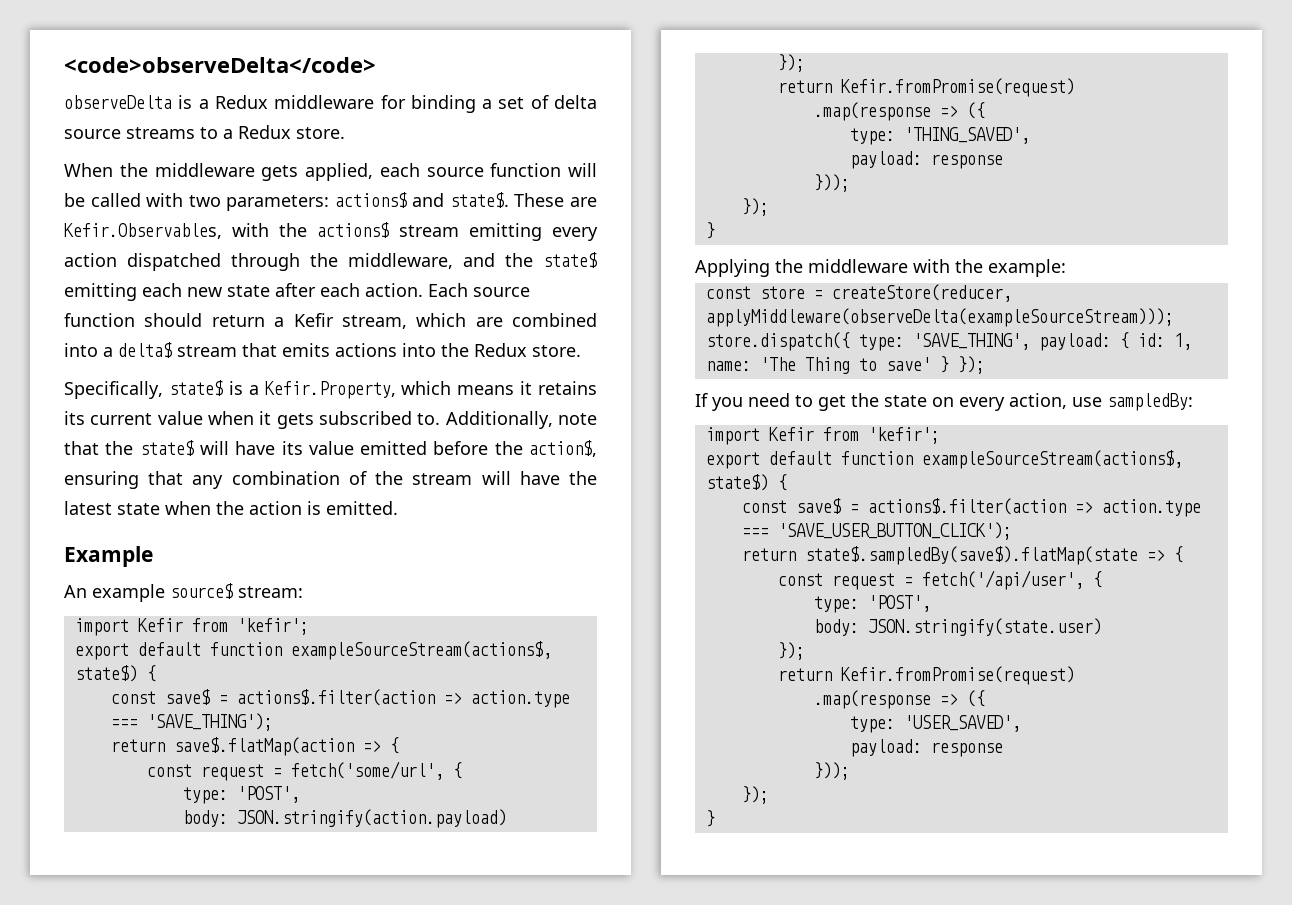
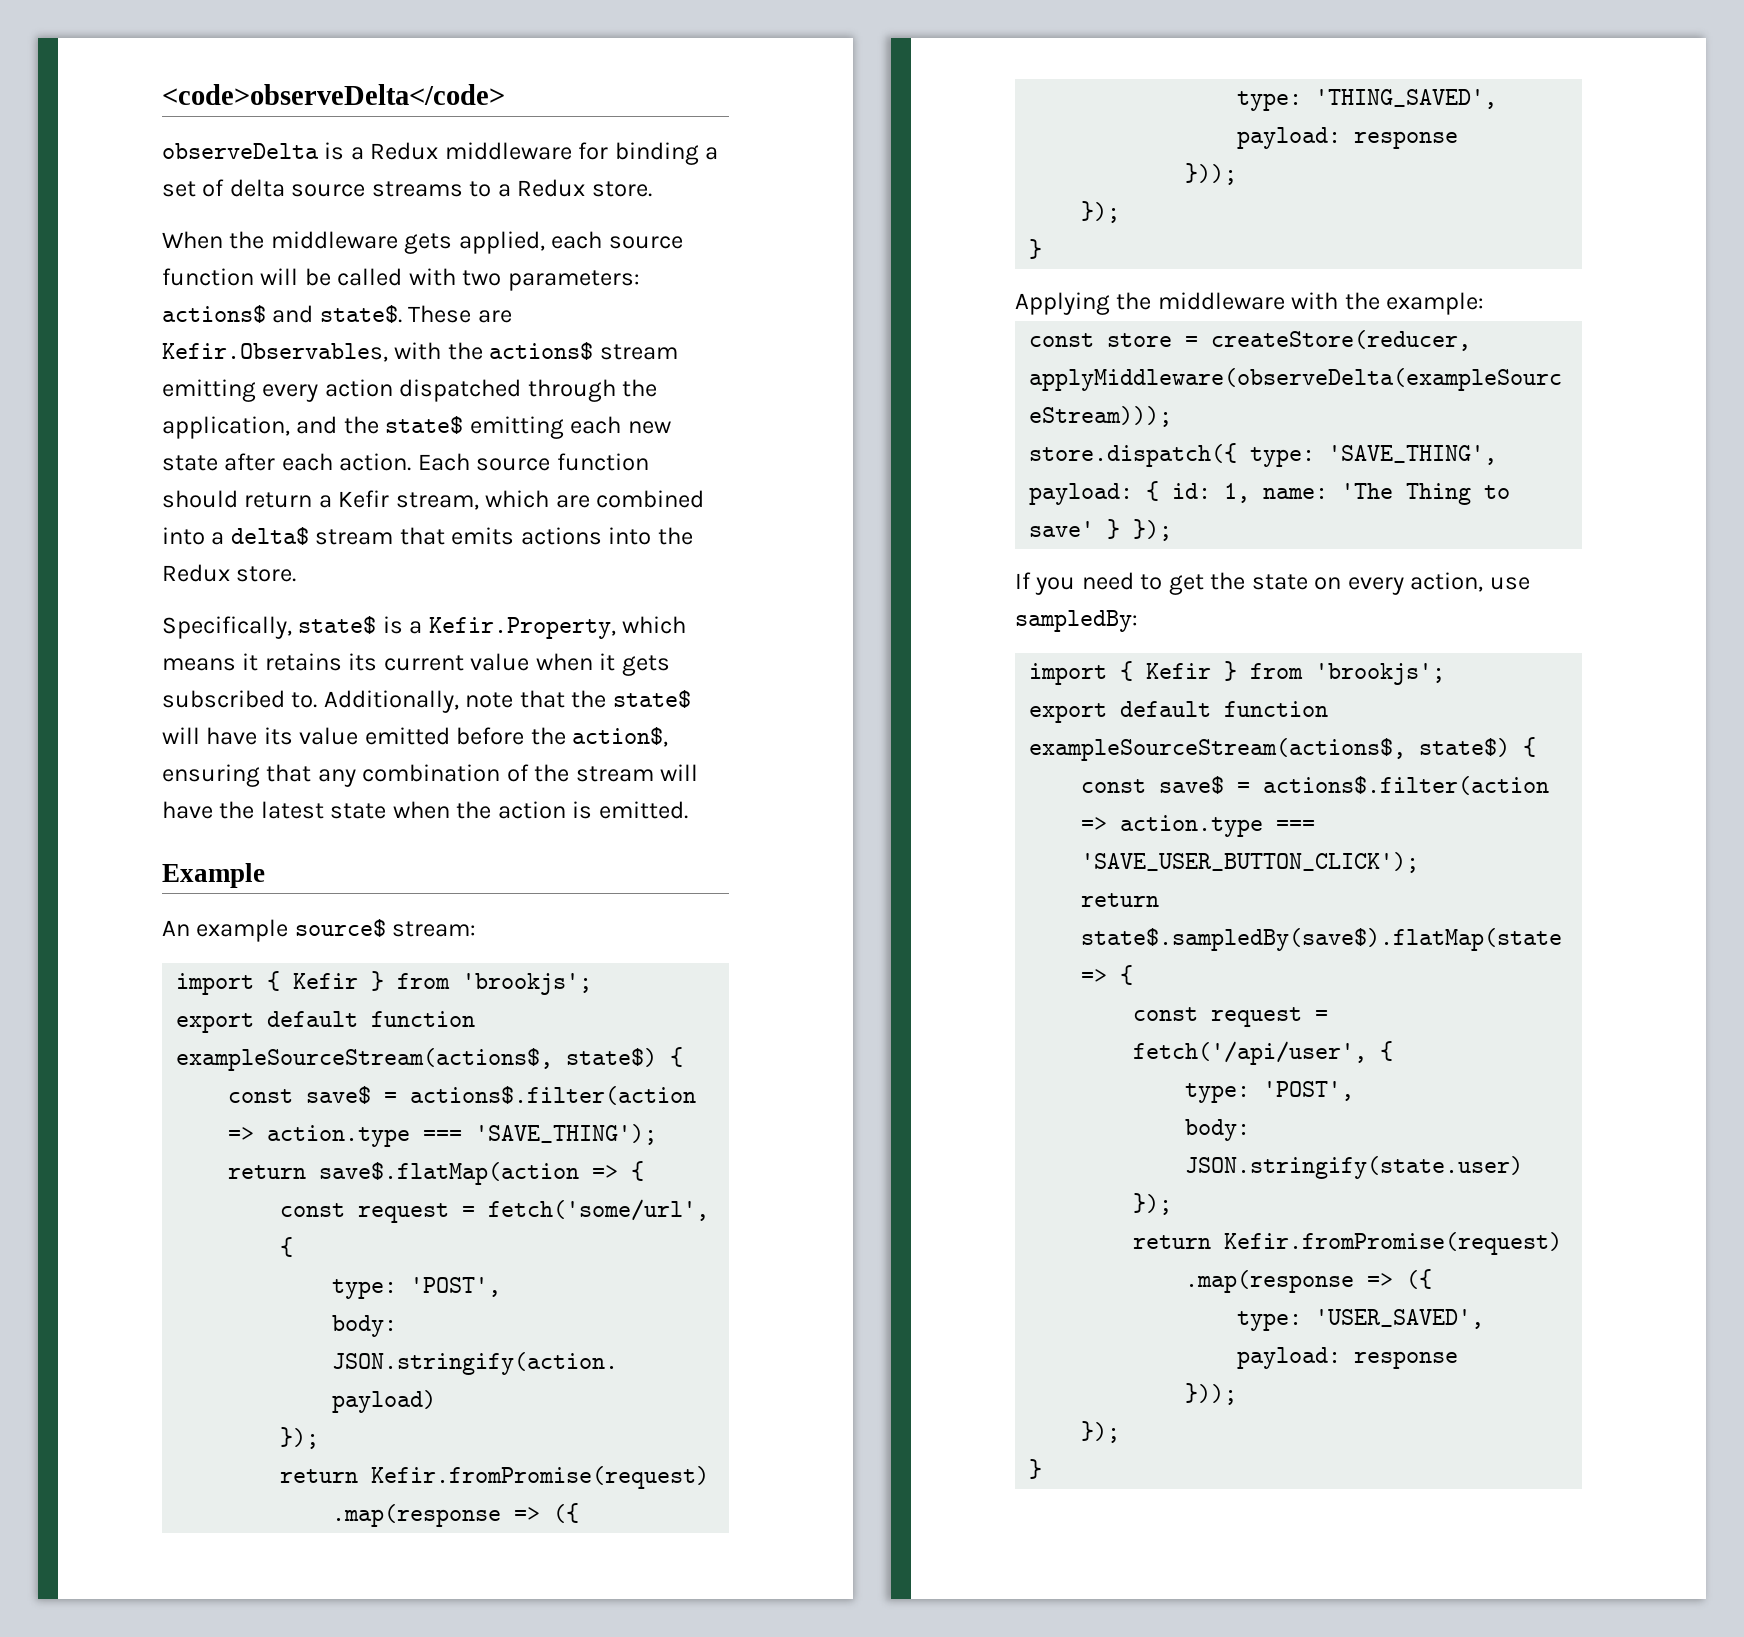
[348,253,453,269] middleware, -> [162,416,290,439] application,
[137,618,309,635] Kefir from 'kefir'; -> [267,971,593,995] { Kefir } from 'brookjs';
[768,427,940,444] Kefir from 'kefir'; -> [1120,661,1446,685] { Kefir } from 'brookjs';

